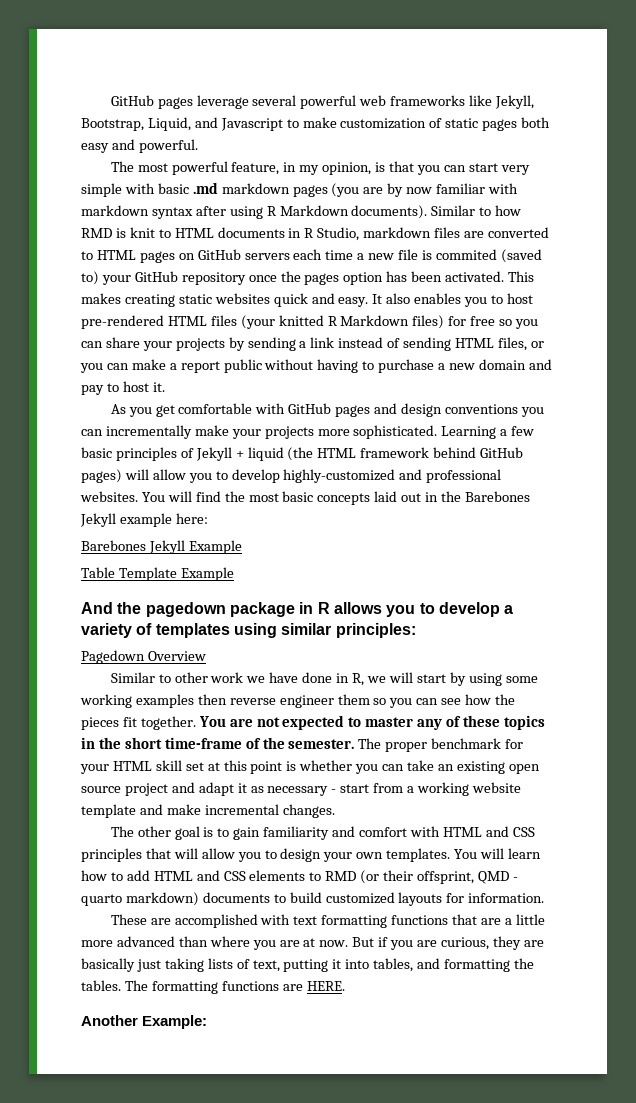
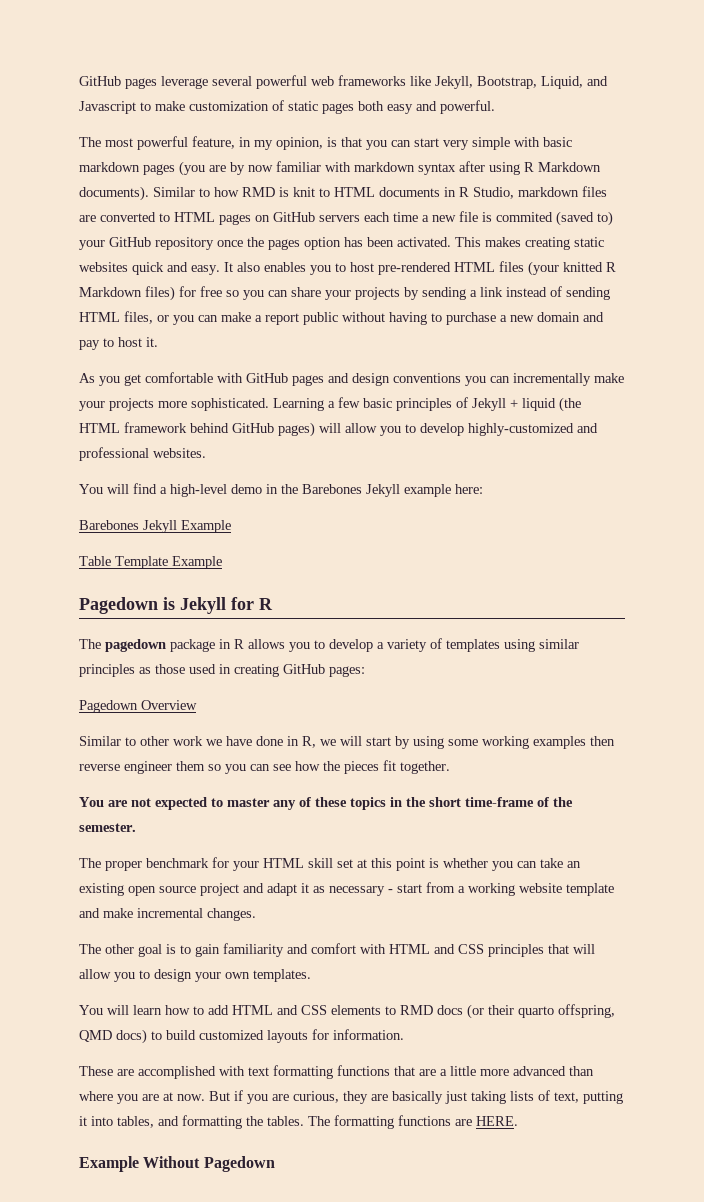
[192,182,218,194] .md -> (572, 142) none
(138, 496) none -> (206, 453) //
[224,491,422,505] the most basic concepts laid out -> [160,484,262,497] a high-level demo
[81,602,142,614] And the -> [79,597,273,614] [79,639,101,649] Pagedown is Jekyll for R // The
[335,623,416,638] principles: -> [79,664,365,677] principles as those used in creating GitHub pages:
(196, 723) none -> (450, 767) //
(355, 744) none -> (136, 827) //
(451, 855) none -> (311, 975) //
(357, 876) none -> [437,1005,463,1015] docs
[417,871,518,884] [81,892,270,906] offsprint, QMD - quarto markdown) documents -> [518,1004,615,1018] [79,1029,147,1044] quarto offspring, QMD docs)
[81,1015,208,1029] Another Example: -> [79,1156,275,1172] Example Without Pagedown

